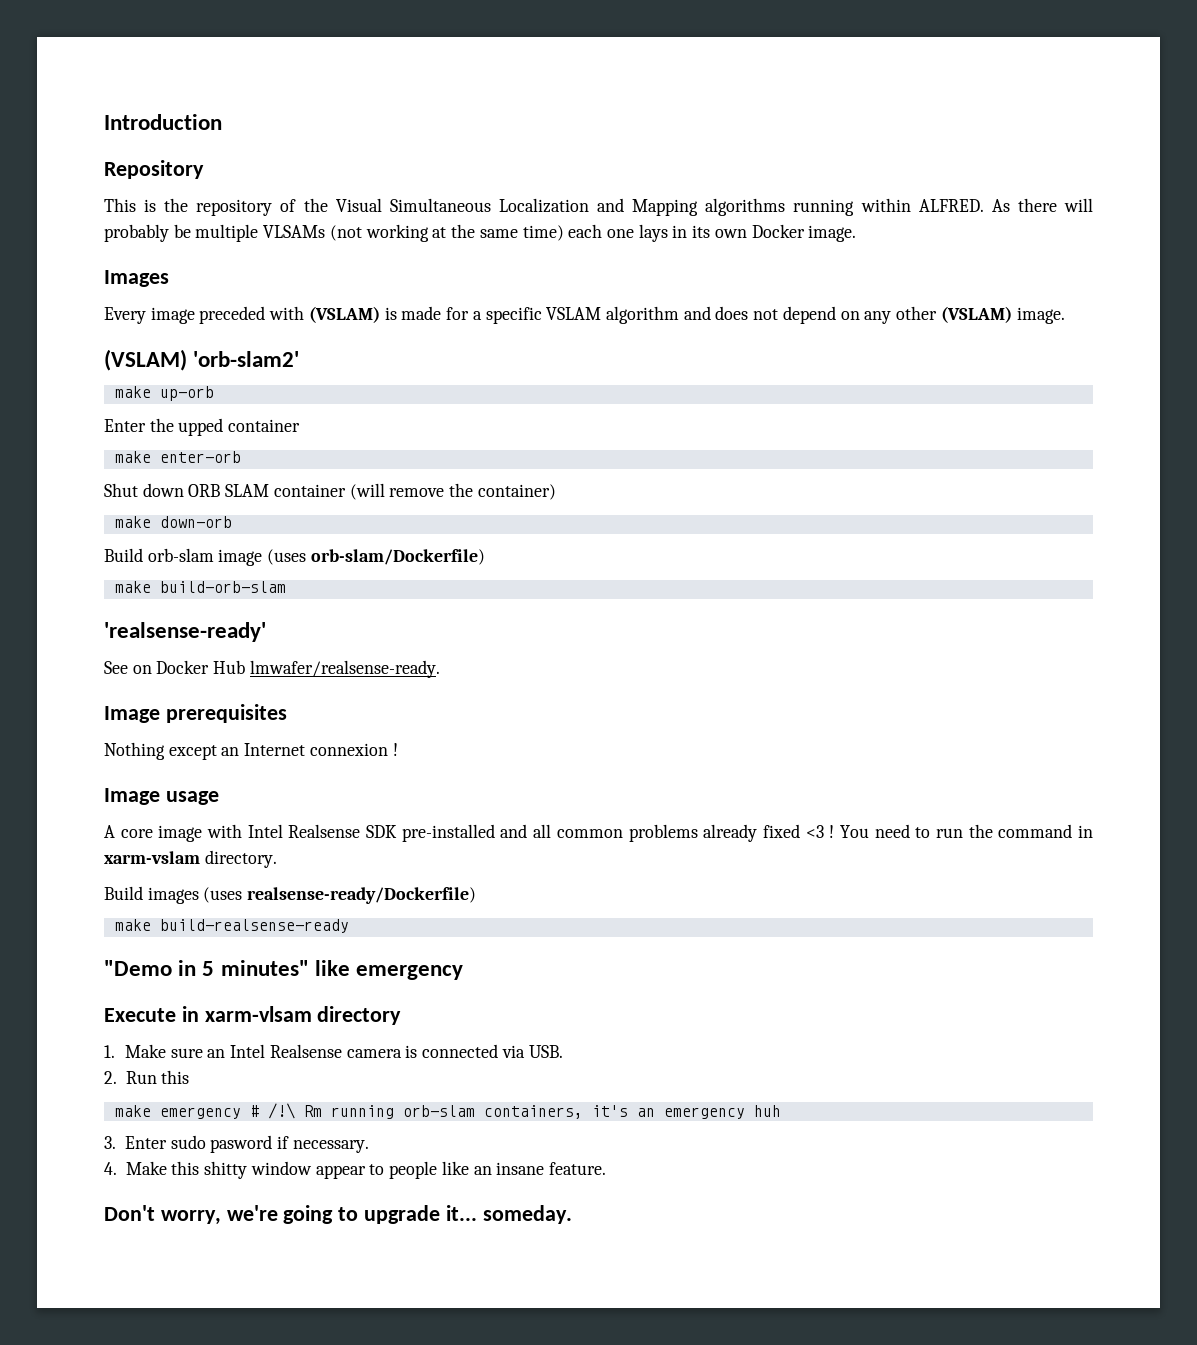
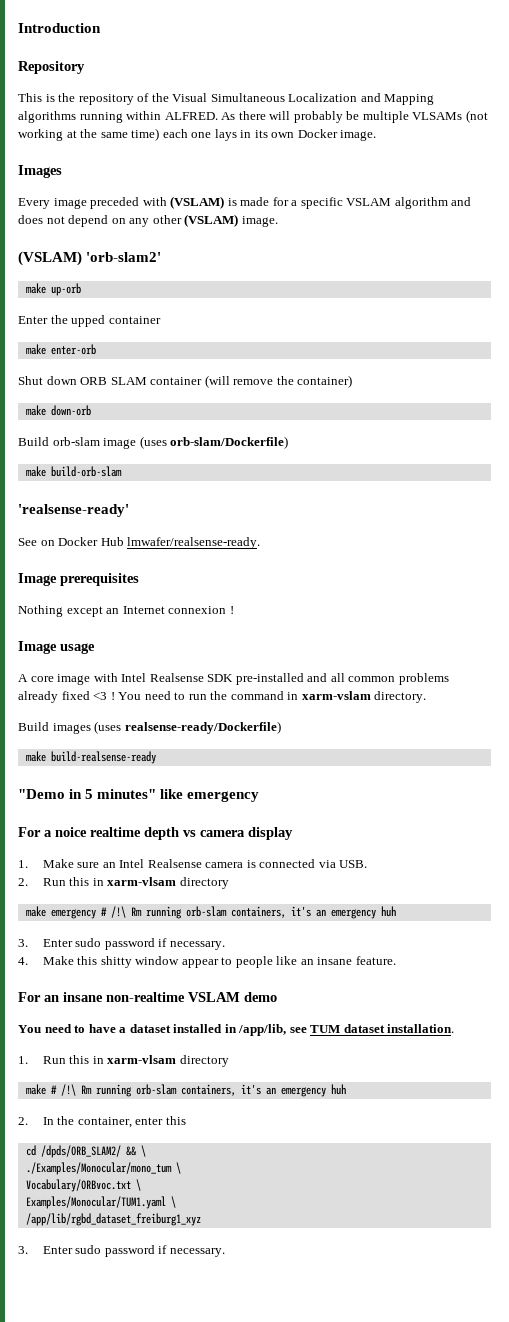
[104,1006,402,1025] Execute in xarm-vlsam directory -> [18,827,293,840] For a noice realtime depth vs camera display
(190, 1077) none -> [92,877,229,889] in xarm-vlsam directory
[210,1135,273,1153] pasword -> [104,938,155,950] password
[104,1205,572,1225] Don't worry, we're going to upgrade it... someday. -> [18,992,277,1002] [18,1024,455,1036] [18,1055,229,1067] [25,1084,346,1097] [18,1116,186,1128] [25,1145,146,1158] [25,1162,181,1175] [25,1179,141,1192] [25,1196,176,1209] [25,1213,201,1226] [18,1245,225,1257] For an insane non-realtime VSLAM demo // You need to have a dataset installed in /app/lib, see TUM dataset installation. // 1. Run this in xarm-vlsam directory // make # /!\ Rm running orb-slam containers, it's an emergency huh // 2. In the container, enter this // cd /dpds/ORB_SLAM2/ && \ // ./Examples/Monocular/mono_tum \ // Vocabulary/ORBvoc.txt \ // Examples/Monocular/TUM1.yaml \ // /app/lib/rgbd_dataset_freiburg1_xyz // 3. Enter sudo password if necessary.

